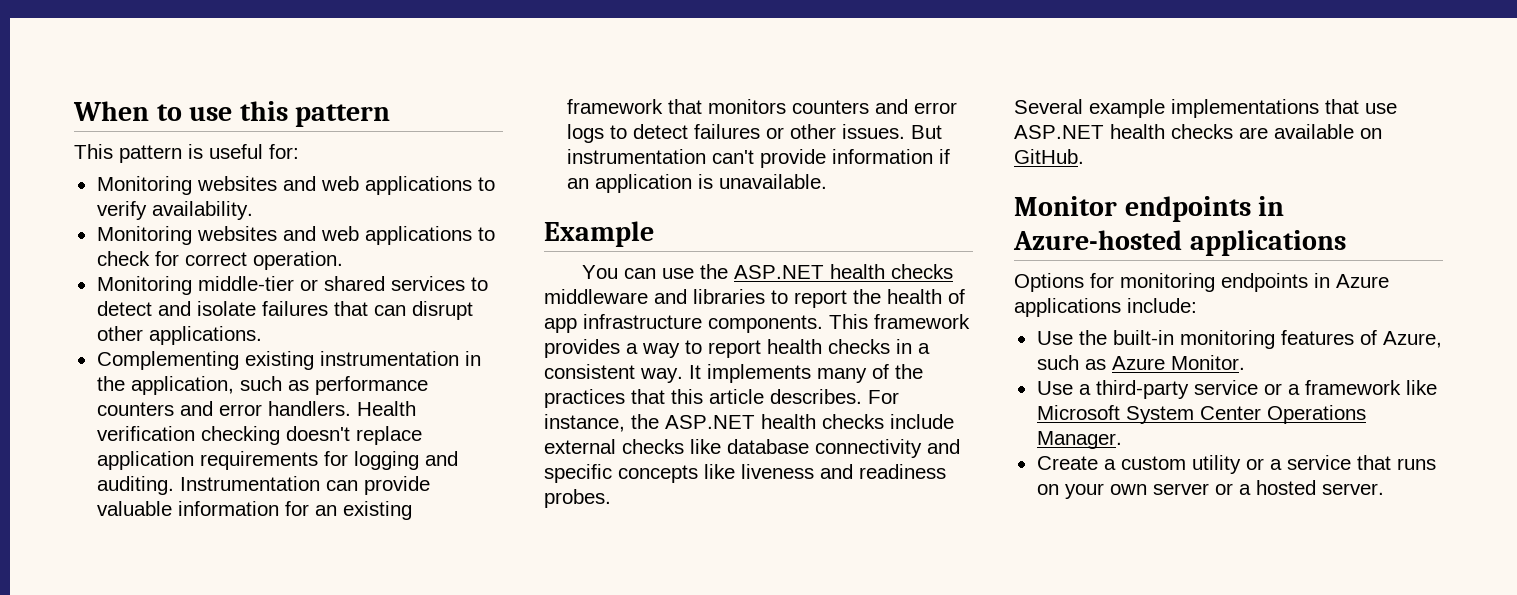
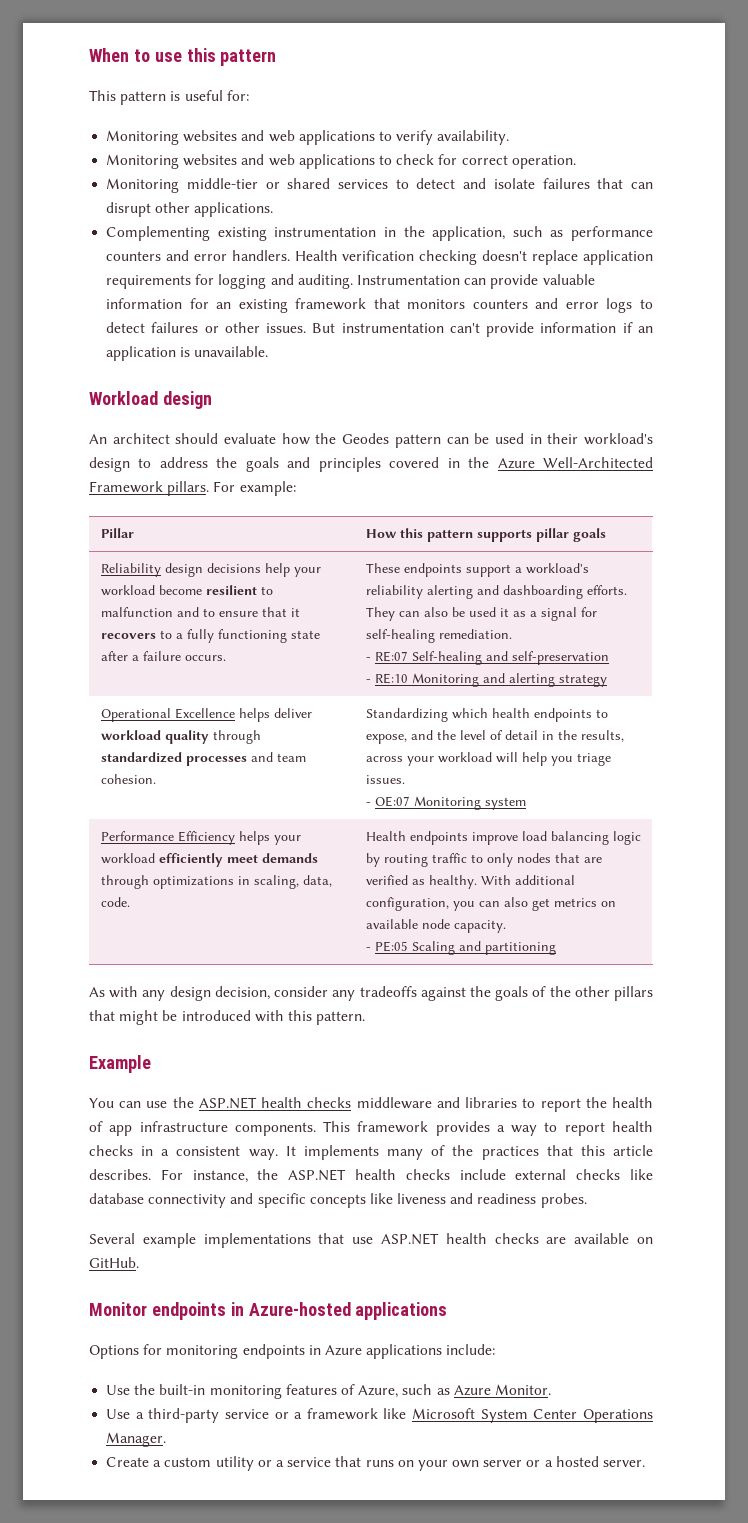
(827, 181) none -> [89,391,212,409] [89,433,653,448] [89,457,653,472] [89,481,296,496] [100,528,134,538] [365,528,606,542] [100,563,321,577] [100,585,273,596] [100,607,300,617] [100,629,320,643] [100,651,226,661] [365,563,589,577] [365,585,627,599] [365,607,597,621] [365,629,512,643] [365,651,609,665] [365,673,607,687] [100,708,312,722] [100,730,261,744] [100,752,306,766] [100,774,156,784] [365,708,608,722] [365,730,624,744] [365,752,611,766] [365,775,405,784] [365,796,526,810] [100,831,301,845] [100,853,318,867] [100,875,332,889] [100,897,130,907] [365,831,641,845] [365,853,602,867] [365,875,575,889] [365,897,616,911] [365,919,506,933] [365,941,556,955] [89,986,653,1001] [89,1010,366,1025] // Workload design // An architect should evaluate how the Geodes pattern can be used in their workload's design to address the goals and principles covered in the Azure Well-Architected Framework pillars. For example: // Pillar | How this pattern supports pillar goals // Reliability design decisions help your workload become resilient to malfunction and to ensure that it recovers to a fully functioning state after a failure occurs. | These endpoints support a workload's reliability alerting and dashboarding efforts. They can also be used it as a signal for self-healing remediation. // - RE:07 Self-healing and self-preservation // - RE:10 Monitoring and alerting strategy // Operational Excellence helps deliver workload quality through standardized processes and team cohesion. | Standardizing which health endpoints to expose, and the level of detail in the results, across your workload will help you triage issues. // - OE:07 Monitoring system // Performance Efficiency helps your workload efficiently meet demands through optimizations in scaling, data, code. | Health endpoints improve load balancing logic by routing traffic to only nodes that are verified as healthy. With additional configuration, you can also get metrics on available node capacity. // - PE:05 Scaling and partitioning // As with any design decision, consider any tradeoffs against the goals of the other pillars that might be introduced with this pattern.

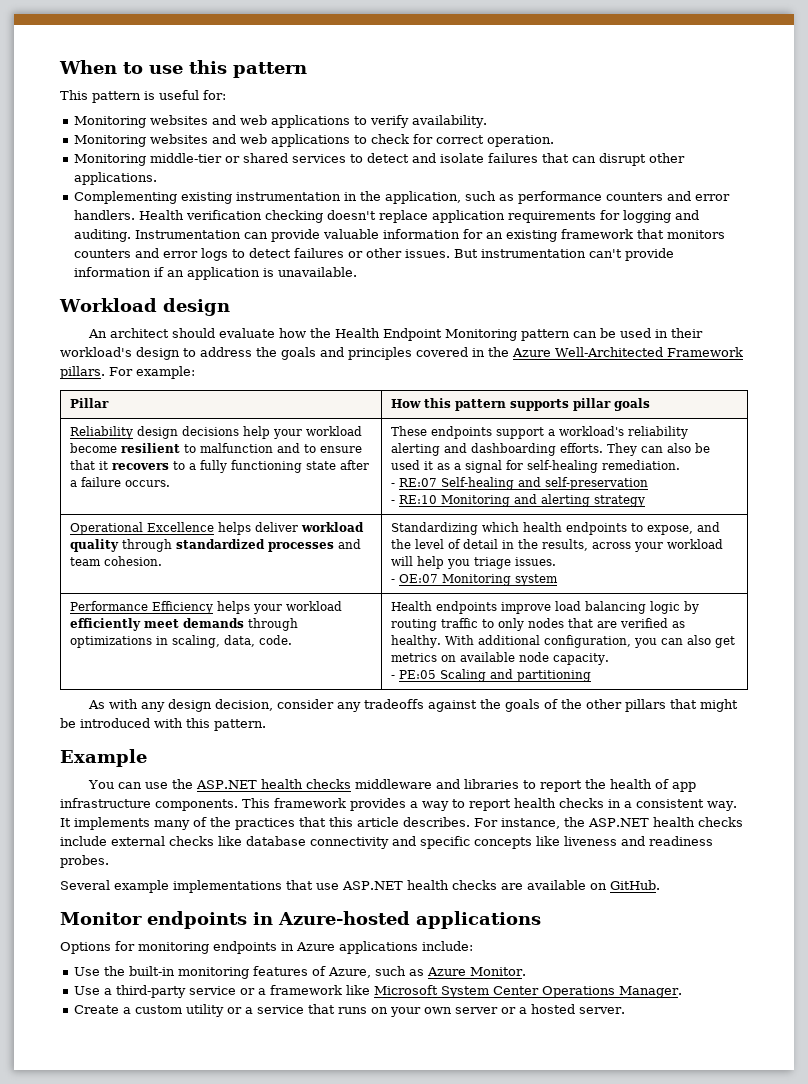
[342,433,390,444] Geodes -> [335,328,518,341] Health Endpoint Monitoring

